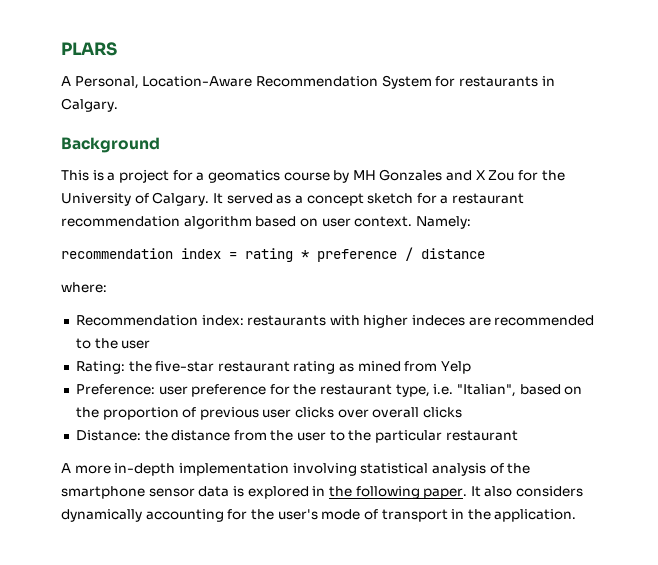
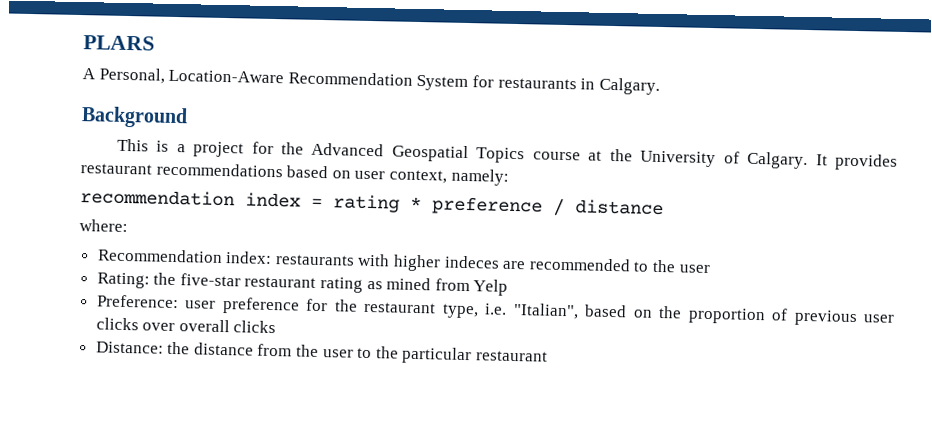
[196,169,539,183] a geomatics course by MH Gonzales and X Zou for -> [280,142,603,164] the Advanced Geospatial Topics course at
[226,193,525,206] [61,216,252,229] served as a concept sketch for a restaurant recommendation algorithm -> [834,153,898,171] [80,162,283,178] provides restaurant recommendations
[354,216,471,229] context. Namely: -> [388,168,509,186] context, namely:
[61,463,531,476] [61,486,584,499] [61,509,577,522] // A more in-depth implementation involving statistical analysis of the smartphone sensor data is explored in the following paper. It also considers dynamically accounting for the user's mode of transport in the application. -> (549, 356) none

